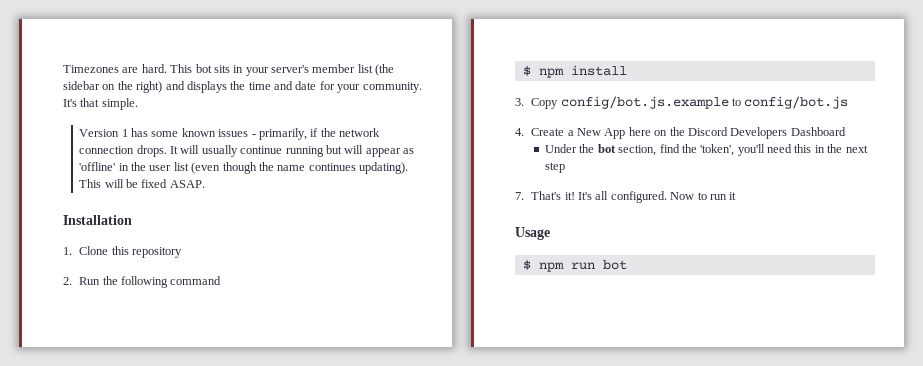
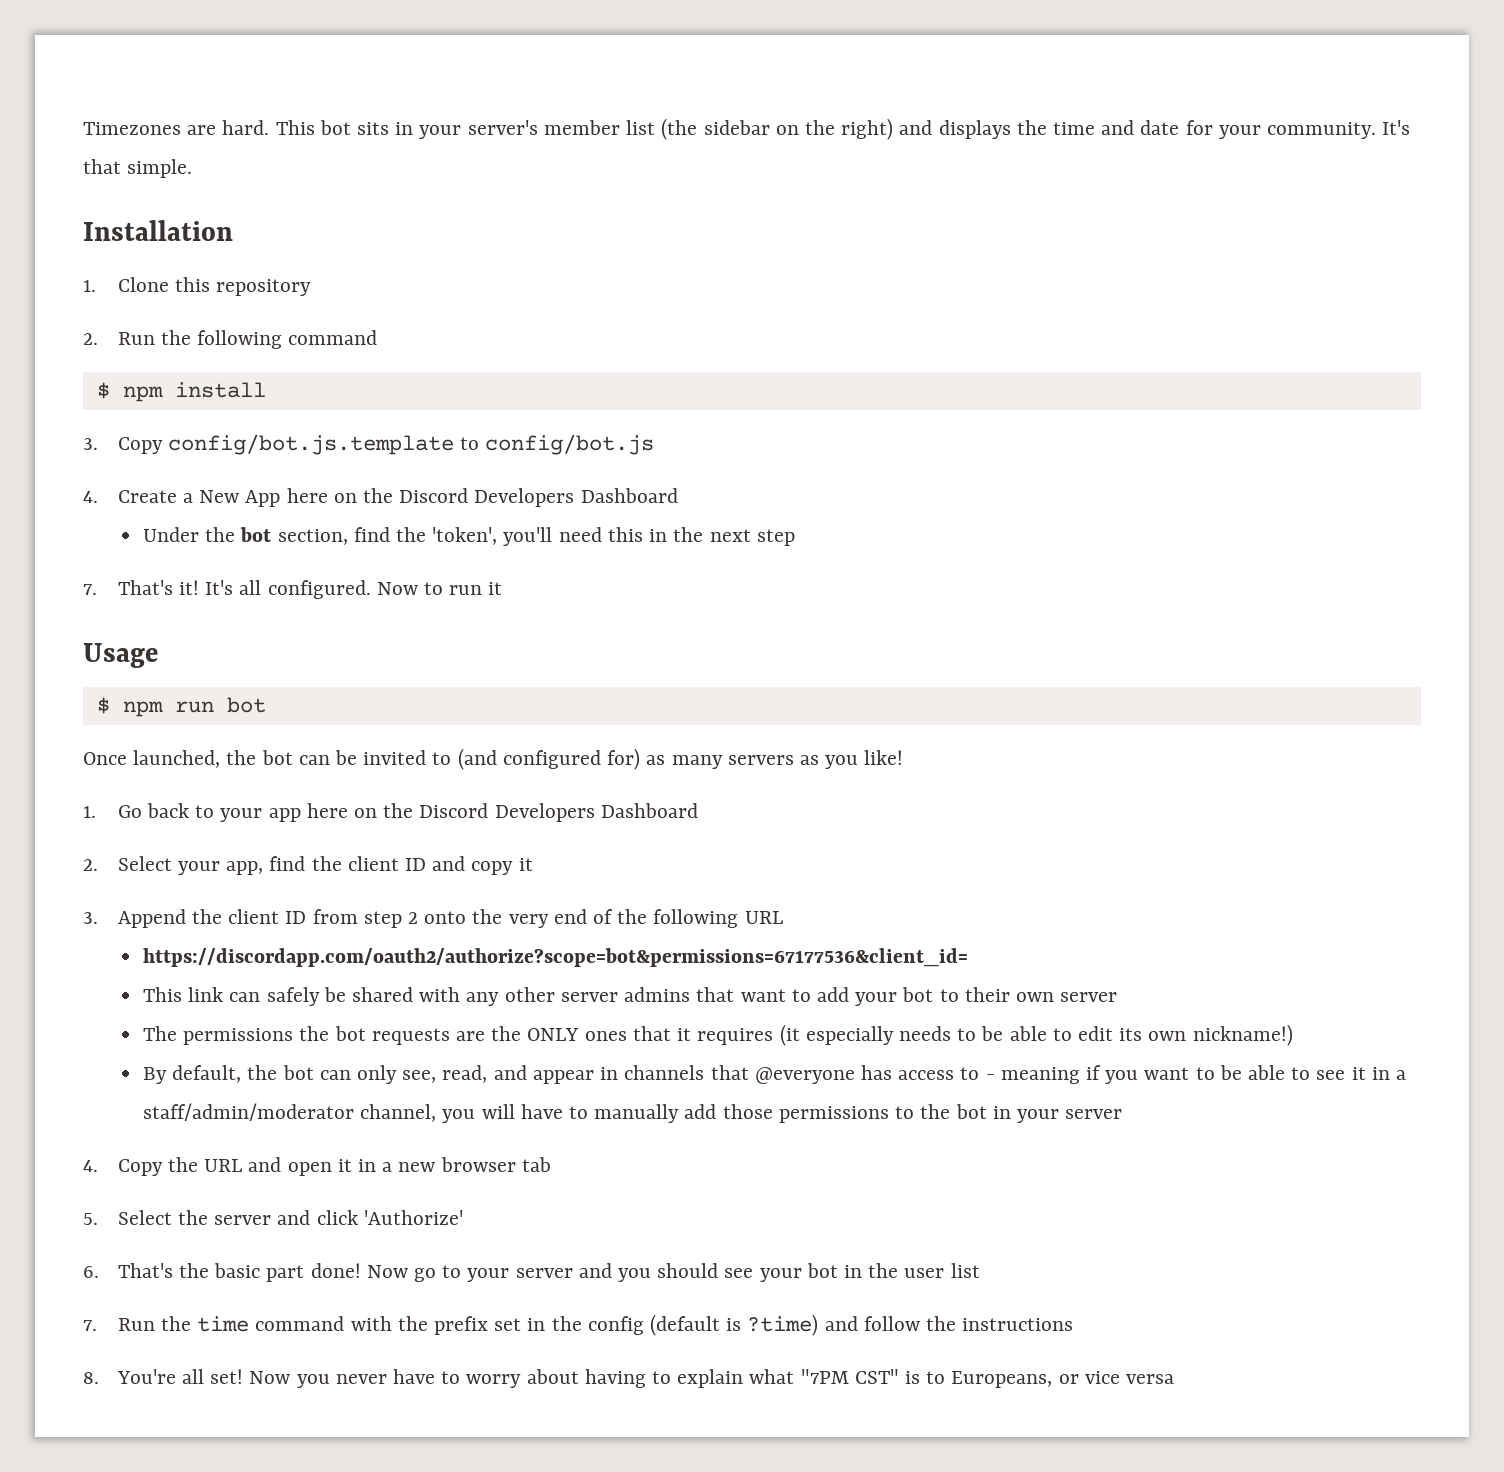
[79,128,381,140] [79,145,415,157] [79,162,409,174] [79,179,205,188] // Version 1 has some known issues - primarily, if the network connection drops. It will usually continue running but will appear as 'offline' in the user list (even though the name continues updating). This will be fixed ASAP. -> (193, 168) none
[560,96,729,109] config/bot.js.example -> [167,434,454,455] config/bot.js.template
(627, 265) none -> [83,748,904,770] [83,803,698,822] [83,856,533,875] [83,909,783,928] [142,948,968,967] [142,987,1118,1006] [142,1024,1293,1046] [142,1065,1407,1084] [142,1103,1123,1123] [83,1157,551,1176] [83,1210,463,1225] [83,1263,980,1282] [83,1314,1074,1336] [83,1369,1175,1388] // Once launched, the bot can be invited to (and configured for) as many servers as you like! // 1. Go back to your app here on the Discord Developers Dashboard // 2. Select your app, find the client ID and copy it // 3. Append the client ID from step 2 onto the very end of the following URL // https://discordapp.com/oauth2/authorize?scope=bot&permissions=67177536&client_id= // This link can safely be shared with any other server admins that want to add your bot to their own server // The permissions the bot requests are the ONLY ones that it requires (it especially needs to be able to edit its own nickname!) // By default, the bot can only see, read, and appear in channels that @everyone has access to - meaning if you want to be able to see it in a staff/admin/moderator channel, you will have to manually add those permissions to the bot in your server // 4. Copy the URL and open it in a new browser tab // 5. Select the server and click 'Authorize' // 6. That's the basic part done! Now go to your server and you should see your bot in the user list // 7. Run the time command with the prefix set in the config (default is ?time) and follow the instructions // 8. You're all set! Now you never have to worry about having to explain what "7PM CST" is to Europeans, or vice versa

